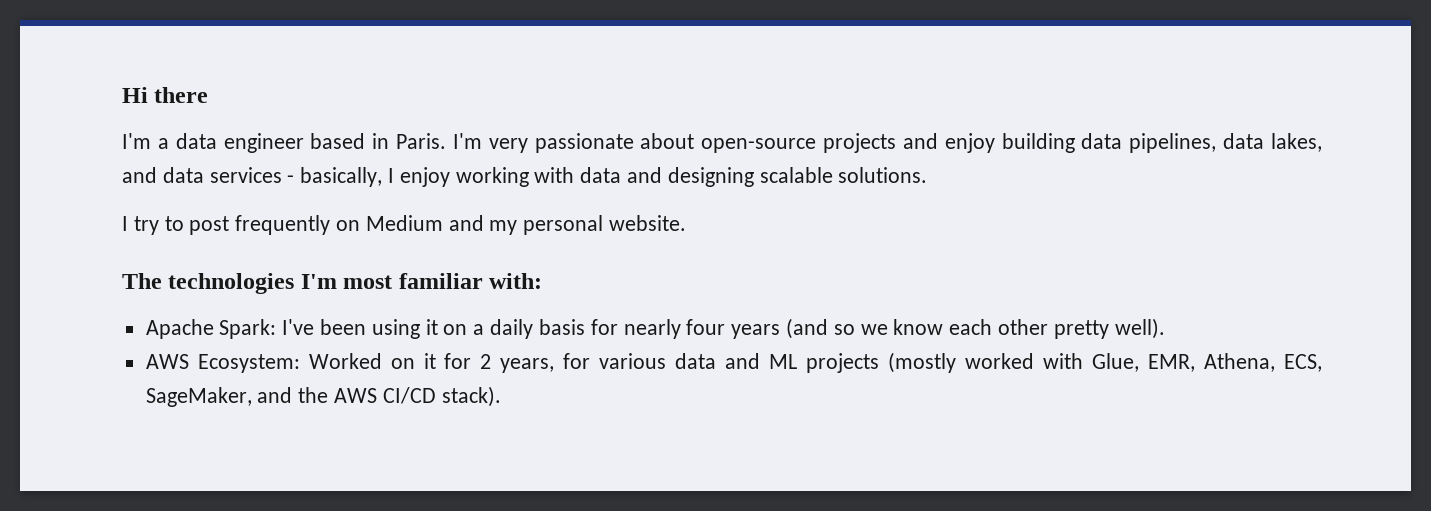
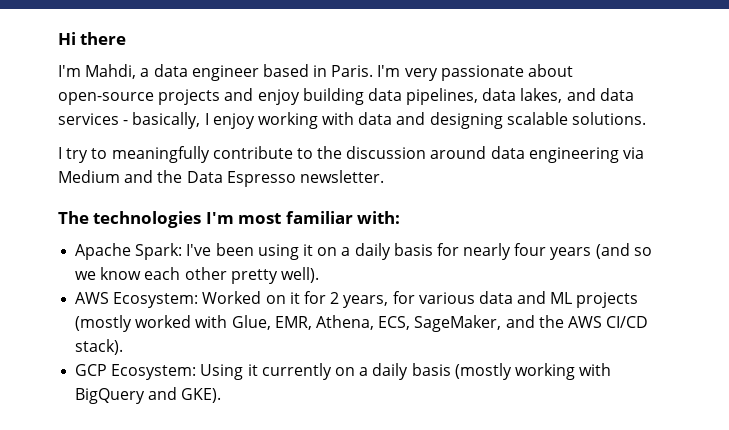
(151, 141) none -> [85,64,137,79] Mahdi,
[189,215,687,235] post frequently on Medium and my personal website. -> [111,146,645,163] [58,170,384,187] meaningfully contribute to the discussion around data engineering via Medium and the Data Espresso newsletter.
(501, 396) none -> [75,363,612,380] [75,387,222,404] // GCP Ecosystem: Using it currently on a daily basis (mostly working with BigQuery and GKE).

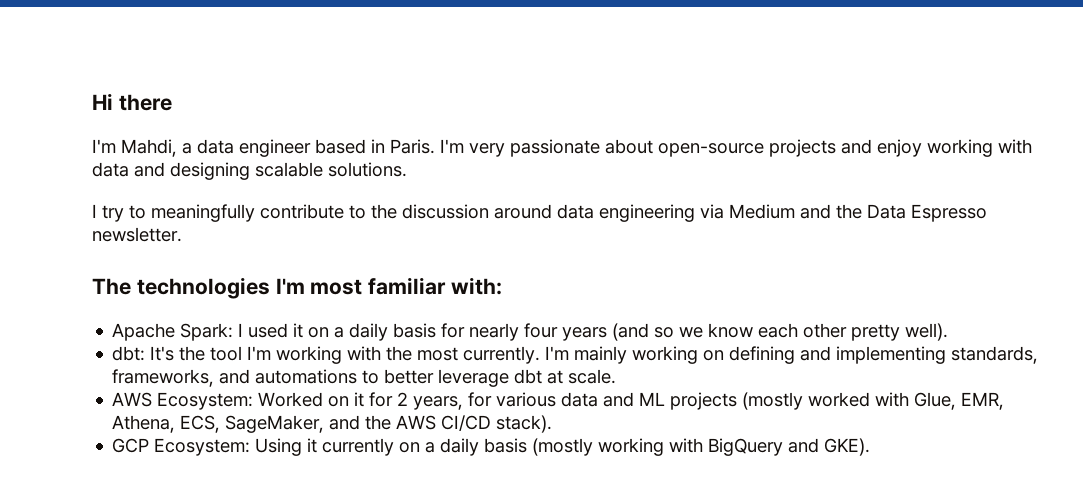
[302,88,634,105] [58,112,255,129] building data pipelines, data lakes, and data services - basically, I enjoy -> (922, 148) none
[186,243,299,260] I've been using -> [238,323,289,338] I used
(319, 275) none -> [112,346,1039,364] [112,369,617,387] // dbt: It's the tool I'm working with the most currently. I'm mainly working on defining and implementing standards, frameworks, and automations to better leverage dbt at scale.

